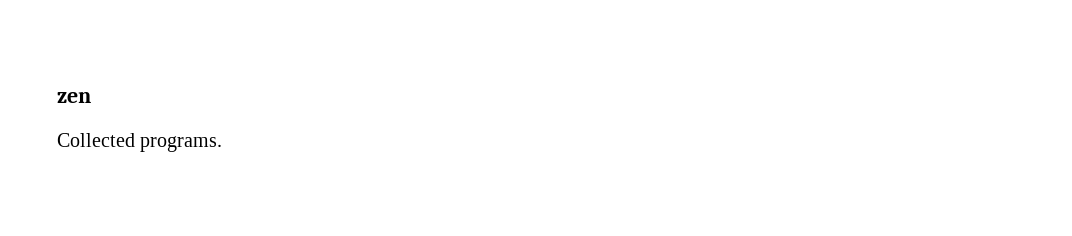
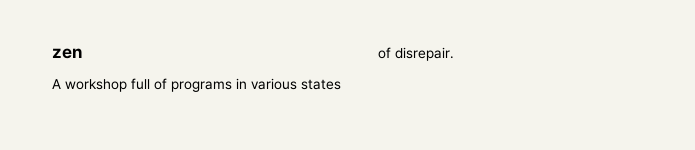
[57,133,223,152] Collected programs. -> [52,78,341,92] [378,47,454,61] A workshop full of programs in various states of disrepair.

